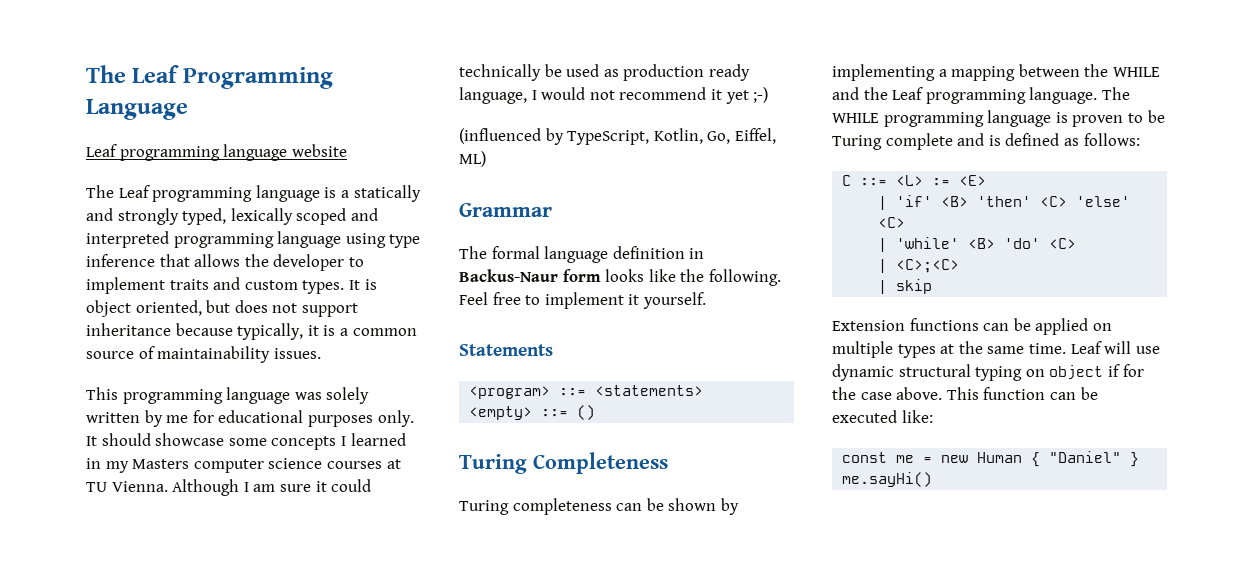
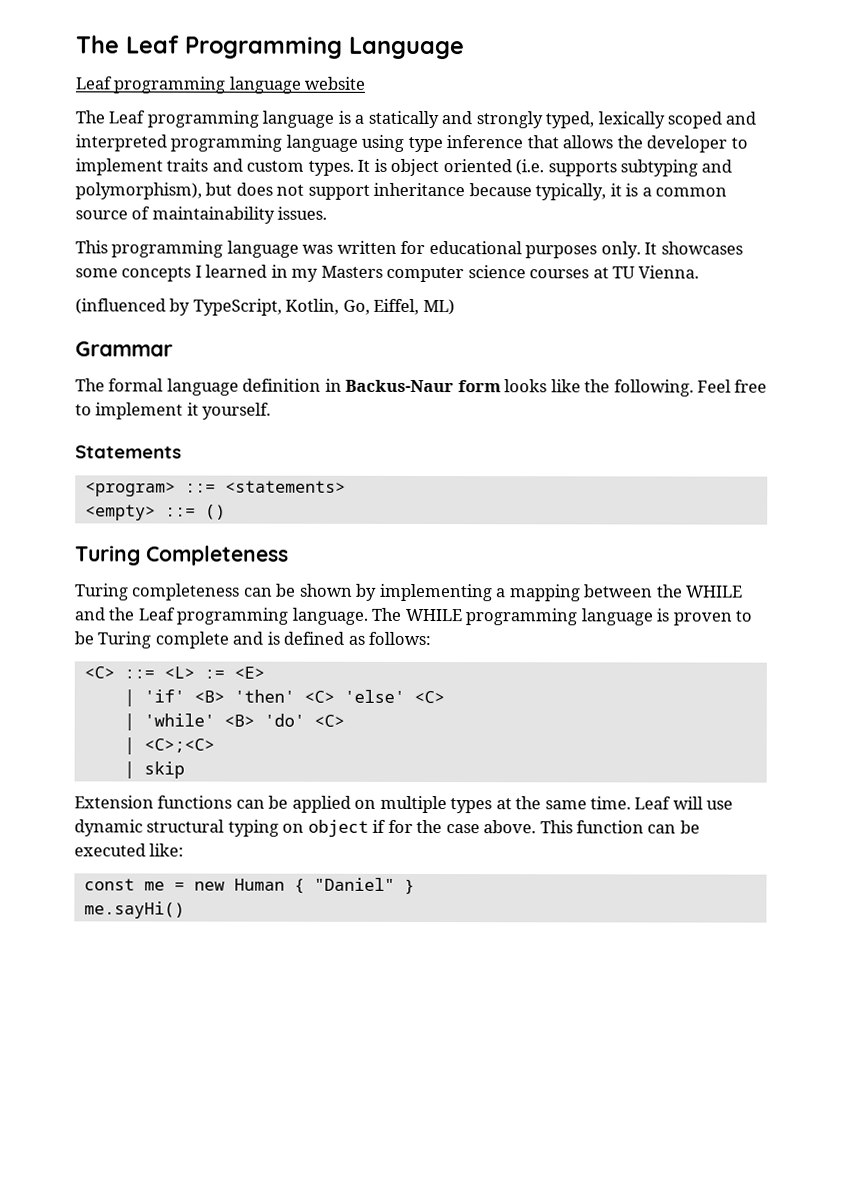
[135,300,202,316] oriented, -> [442,159,733,177] [75,182,202,200] oriented (i.e. supports subtyping and polymorphism),
[326,387,370,404] [86,410,189,427] solely written by me -> [336,240,397,254] written
[101,433,225,446] should showcase -> [660,241,743,255] showcases
[172,479,372,496] [459,64,750,81] [459,87,769,104] Although I am sure it could technically be used as production ready language, I would not recommend it yet ;-) -> (700, 272) none
[842,175,852,186] C -> [83,666,115,679] <C>

